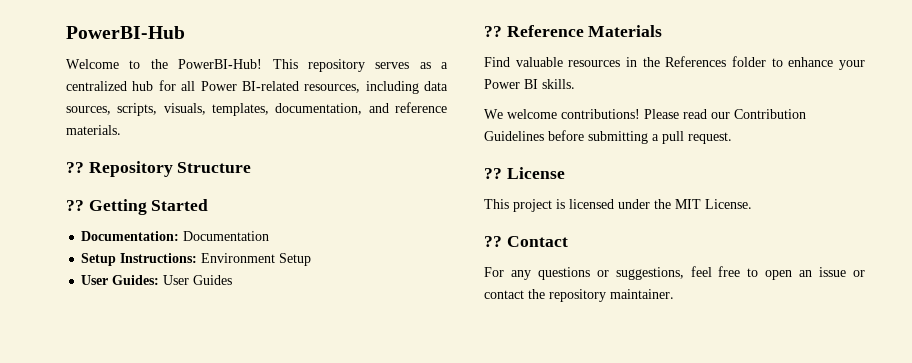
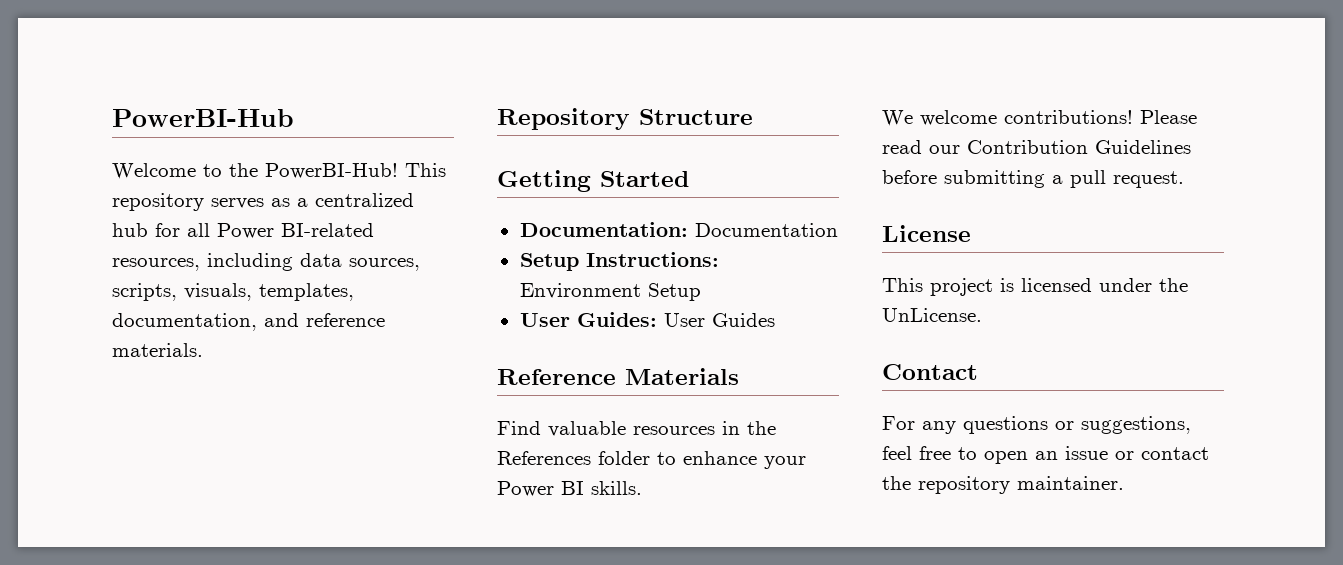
[66,162,84,173] ?? -> (203, 350) none
[66,200,84,211] ?? -> (753, 117) none
[484,26,502,37] ?? -> (775, 320) none
[484,168,502,179] ?? -> (1184, 179) none
[675,199,752,209] [484,236,502,247] MIT License. // ?? -> [882,308,982,322] UnLicense. //

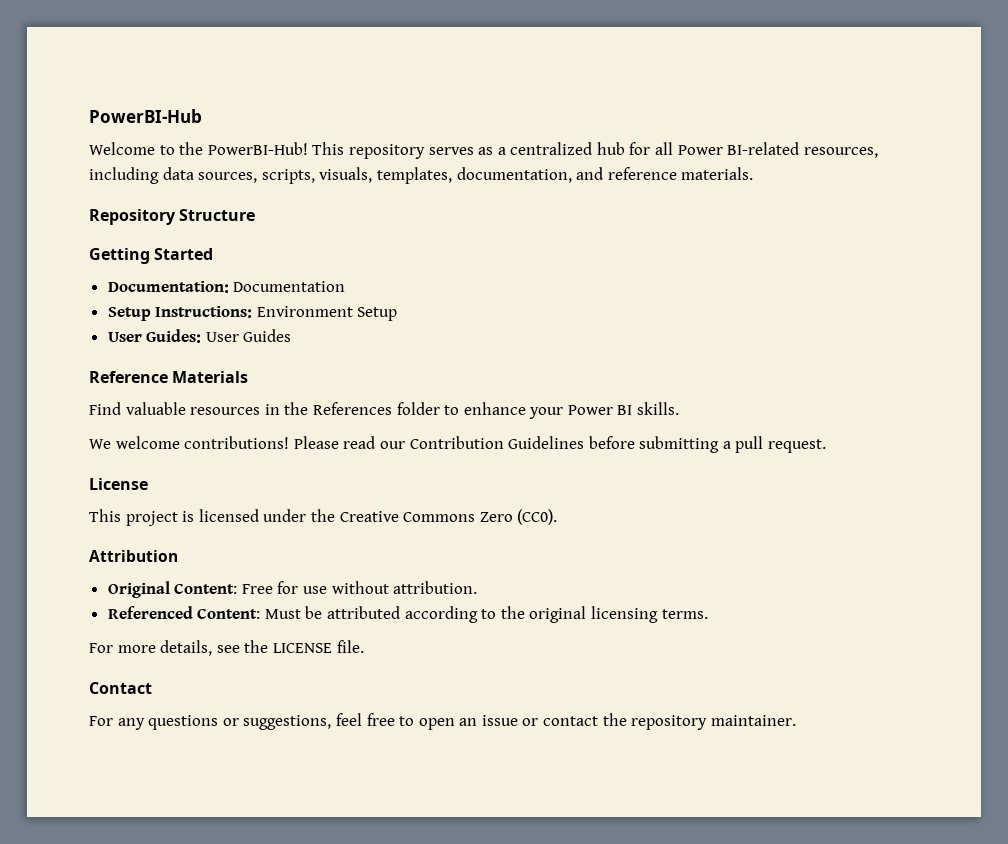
[882,308,982,322] UnLicense. -> [339,509,558,525] [89,550,178,562] [107,581,478,598] [107,606,708,623] [89,640,364,656] Creative Commons Zero (CC0). // Attribution // Original Content: Free for use without attribution. // Referenced Content: Must be attributed according to the original licensing terms. // For more details, see the LICENSE file.

